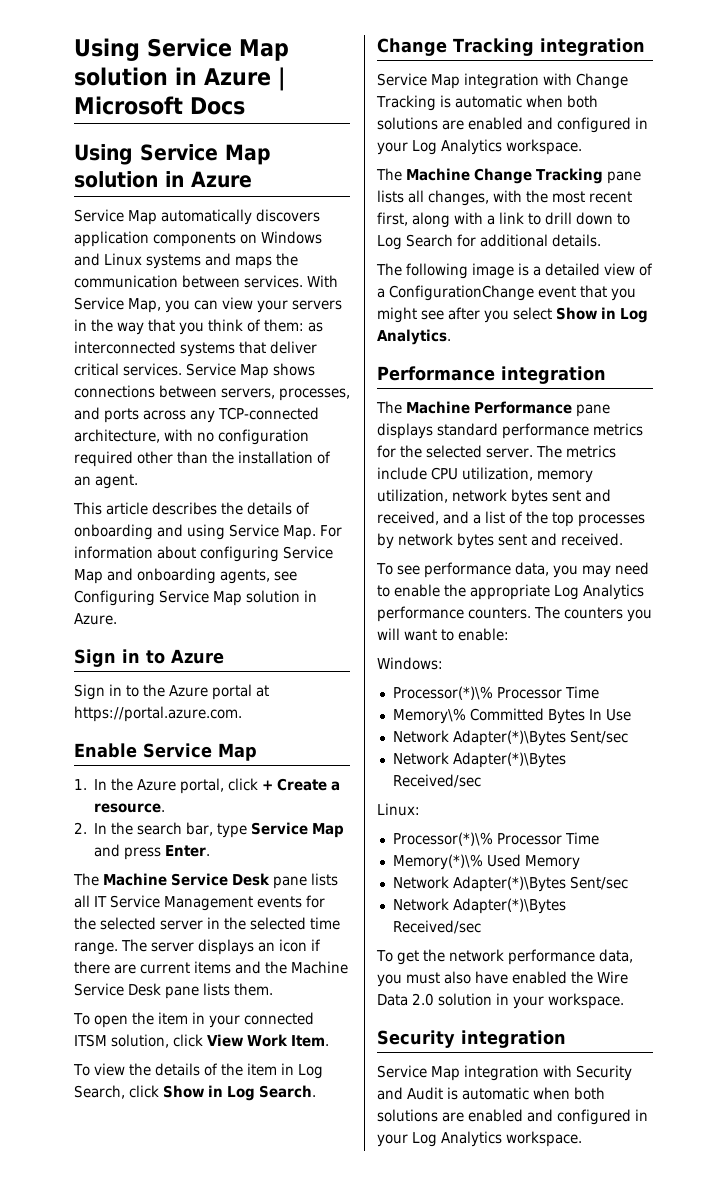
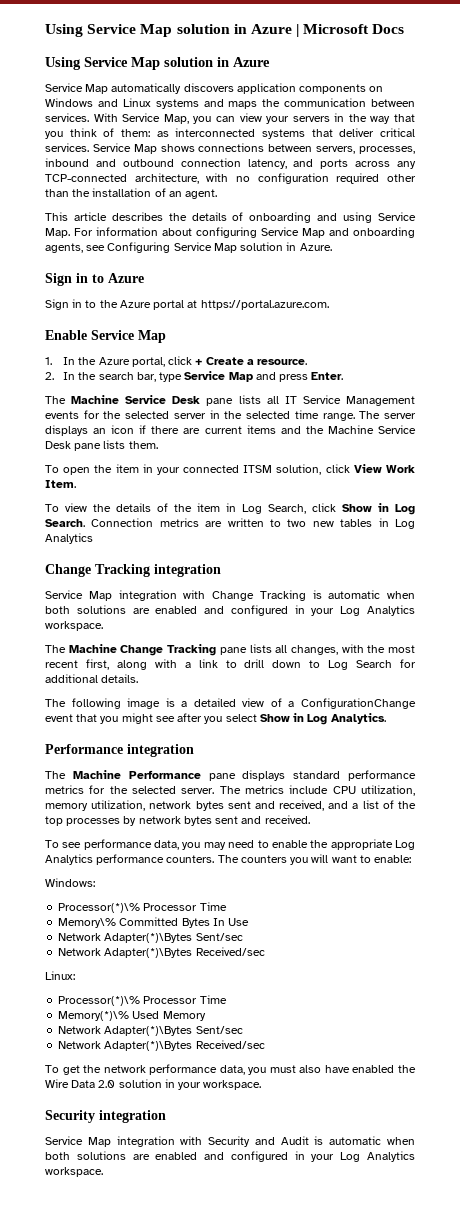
(350, 394) none -> [45,158,287,169] inbound and outbound connection latency,
(316, 1091) none -> [91,518,415,529] [45,533,93,544] Connection metrics are written to two new tables in Log Analytics

